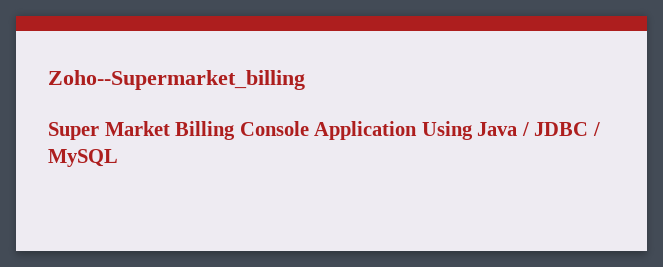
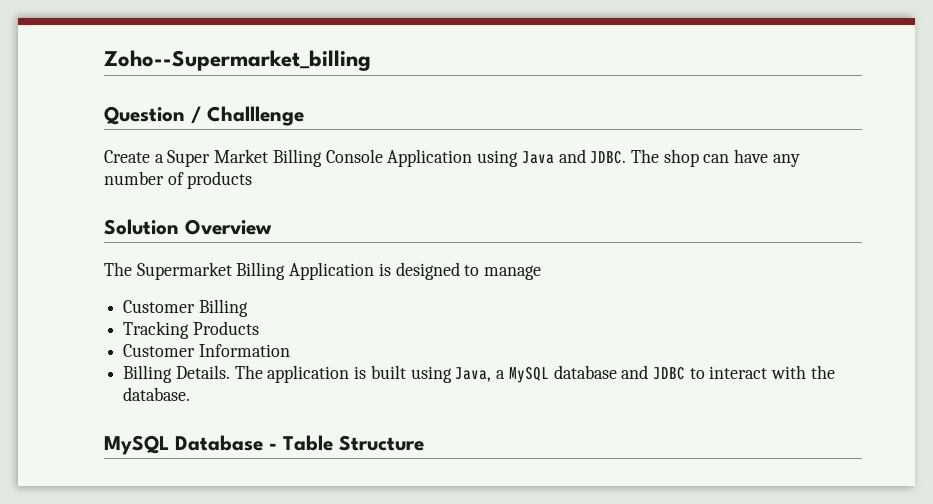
(305, 80) none -> [104,106,304,126] [104,150,164,163] Question / Challlenge // Create a
[421,121,600,140] [48,149,118,167] Using Java / JDBC / MySQL -> [477,149,800,167] [104,171,253,189] [104,219,272,235] [104,262,542,280] [123,299,248,317] [123,321,259,339] [123,344,290,357] [123,365,835,383] [123,387,191,401] [104,435,424,455] using Java and JDBC. The shop can have any number of products // Solution Overview // The Supermarket Billing Application is designed to manage // Customer Billing // Tracking Products // Customer Information // Billing Details. The application is built using Java, a MySQL database and JDBC to interact with the database. // MySQL Database - Table Structure

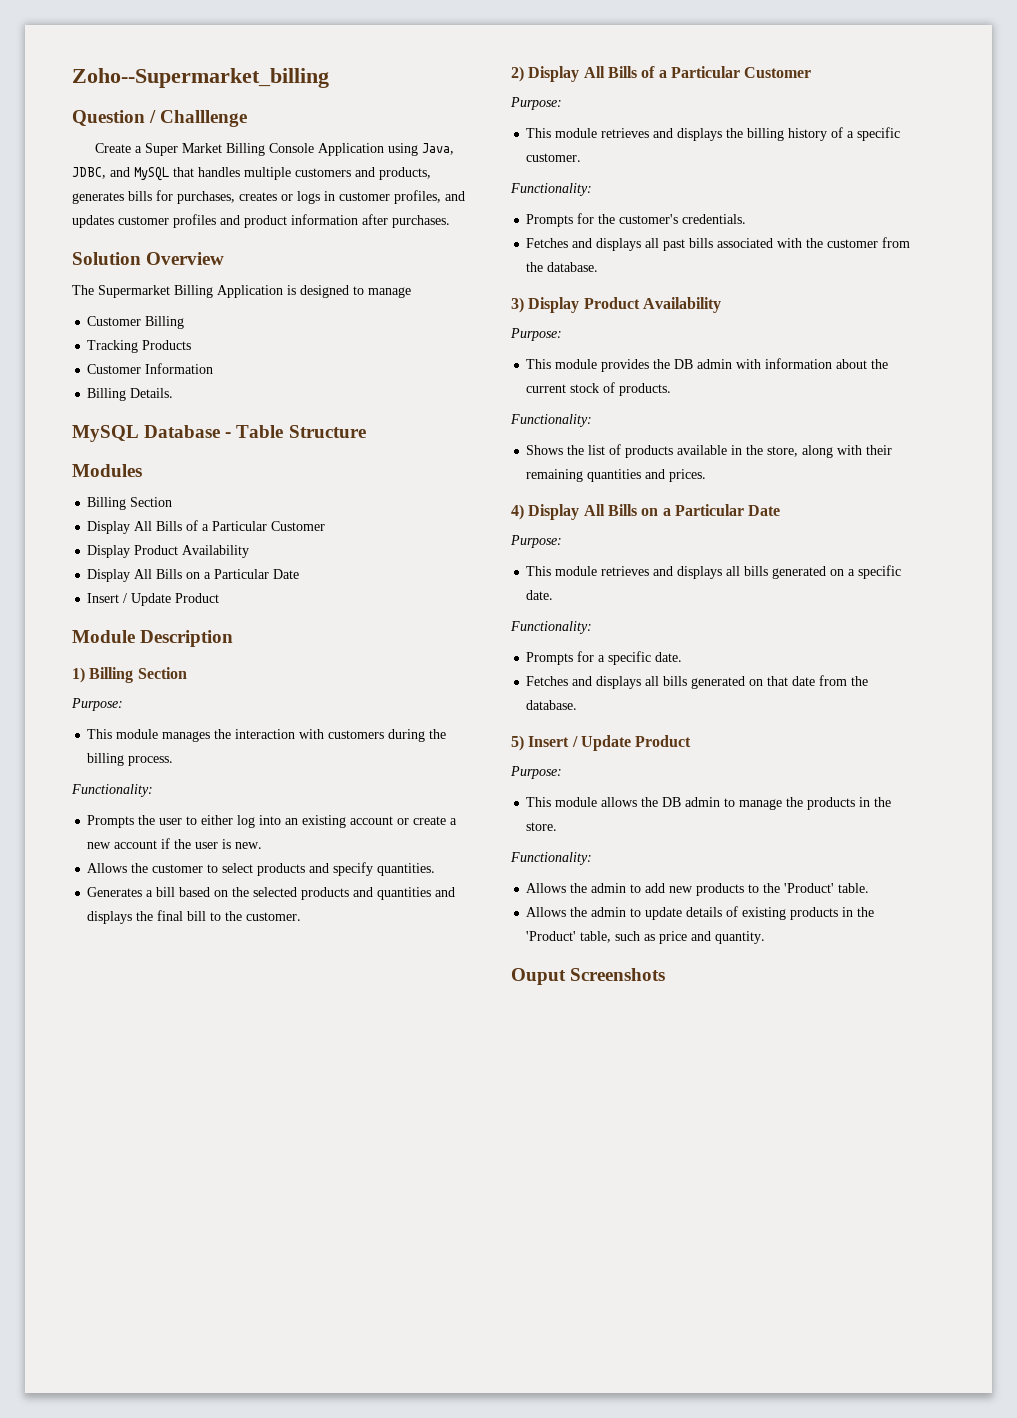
[521,149,800,167] [104,171,253,189] Java and JDBC. The shop can have any number of products -> [422,143,455,155] [72,167,431,181] [72,190,465,204] [72,214,450,228] Java, JDBC, and MySQL that handles multiple customers and products, generates bills for purchases, creates or logs in customer profiles, and updates customer profiles and product information after purchases.
[234,365,835,383] [123,387,191,401] The application is built using Java, a MySQL database and JDBC to interact with the database. -> (174, 393) none
(424, 443) none -> [72,464,142,477] [87,497,173,510] [87,520,326,534] [87,545,250,558] [87,569,300,582] [87,593,220,606] [72,630,234,647] [72,667,187,683] [71,698,123,711] [87,729,447,742] [87,753,174,766] [71,784,153,797] [87,815,458,828] [87,838,263,849] [87,862,436,876] [87,887,456,900] [87,910,302,924] [511,66,812,82] [510,97,562,110] [526,127,901,141] [526,153,582,162] [510,183,592,196] [526,213,747,227] [526,237,911,251] [526,262,599,272] [511,297,721,313] [510,328,562,341] [526,358,889,372] [526,382,672,396] [510,414,592,427] [526,444,893,458] [526,469,707,482] [511,504,781,520] [510,535,562,548] [526,565,902,579] [526,590,554,600] [510,621,592,634] [526,651,683,665] [526,675,869,689] [526,700,578,710] [511,735,692,751] [510,766,562,779] [526,797,892,810] [526,822,558,831] [510,852,592,865] [526,883,870,896] [526,906,875,920] [526,931,766,944] [511,968,666,985] // Modules // Billing Section // Display All Bills of a Particular Customer // Display Product Availability // Display All Bills on a Particular Date // Insert / Update Product // Module Description // 1) Billing Section // Purpose: // This module manages the interaction with customers during the billing process. // Functionality: // Prompts the user to either log into an existing account or create a new account if the user is new. // Allows the customer to select products and specify quantities. // Generates a bill based on the selected products and quantities and displays the final bill to the customer. // 2) Display All Bills of a Particular Customer // Purpose: // This module retrieves and displays the billing history of a specific customer. // Functionality: // Prompts for the customer's credentials. // Fetches and displays all past bills associated with the customer from the database. // 3) Display Product Availability // Purpose: // This module provides the DB admin with information about the current stock of products. // Functionality: // Shows the list of products available in the store, along with their remaining quantities and prices. // 4) Display All Bills on a Particular Date // Purpose: // This module retrieves and displays all bills generated on a specific date. // Functionality: // Prompts for a specific date. // Fetches and displays all bills generated on that date from the database. // 5) Insert / Update Product // Purpose: // This module allows the DB admin to manage the products in the store. // Functionality: // Allows the admin to add new products to the 'Product' table. // Allows the admin to update details of existing products in the 'Product' table, such as price and quantity. // Ouput Screenshots

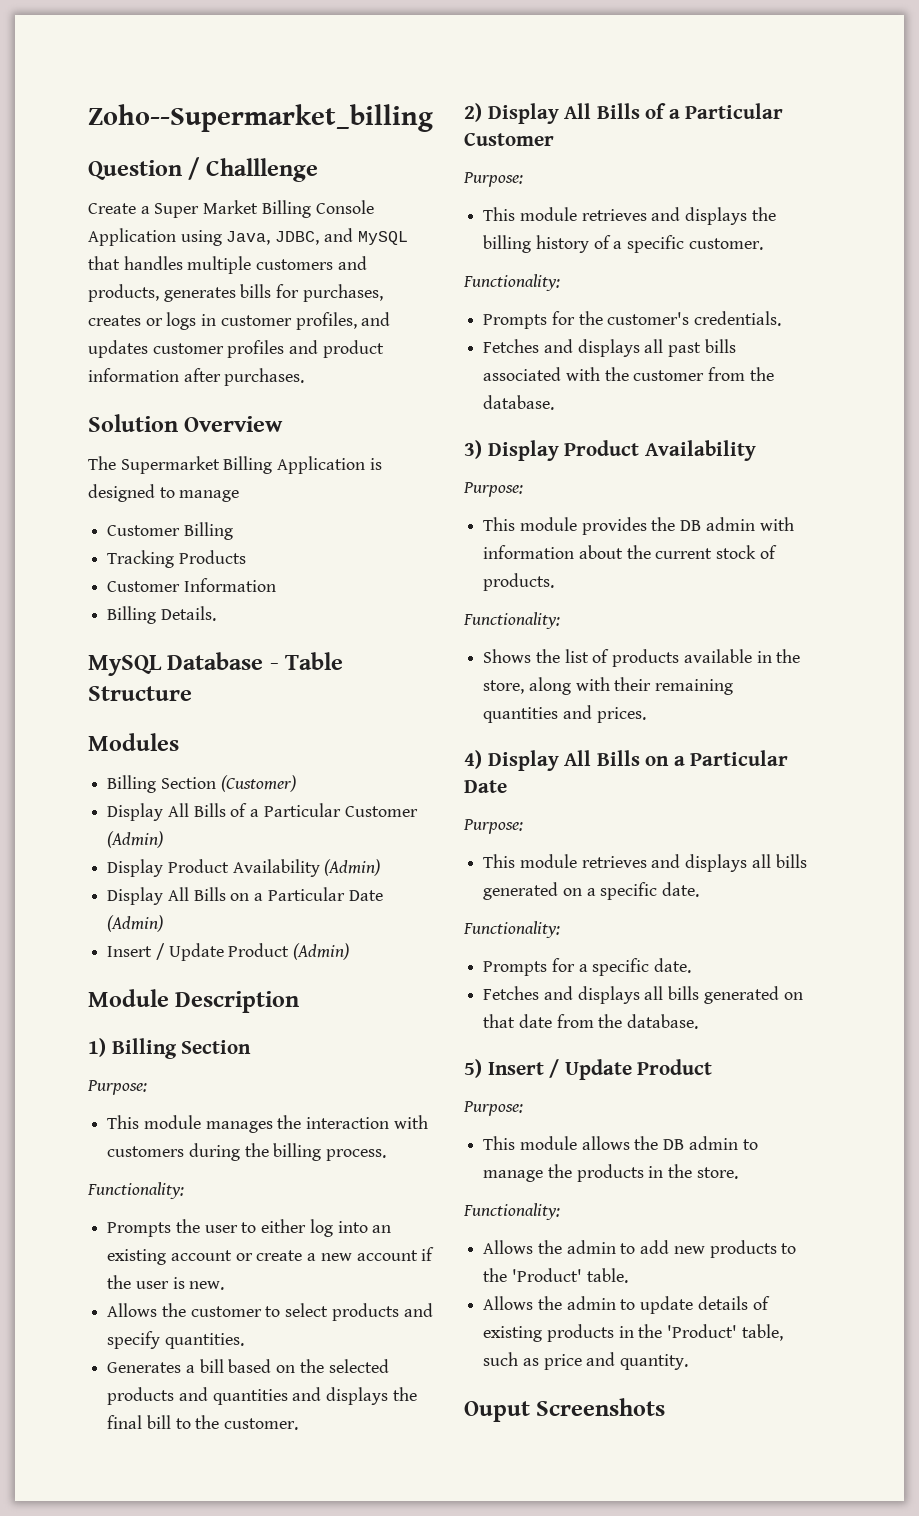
[87,520,326,534] [87,545,250,558] [87,569,300,582] [87,593,220,606] // Display All Bills of a Particular Customer // Display Product Availability // Display All Bills on a Particular Date // Insert / Update Product -> [220,775,296,792] [107,803,418,821] [107,831,164,848] [107,859,381,877] [107,887,383,905] [107,915,164,932] [107,943,350,961] (Customer) // Display All Bills of a Particular Customer (Admin) // Display Product Availability (Admin) // Display All Bills on a Particular Date (Admin) // Insert / Update Product (Admin)

